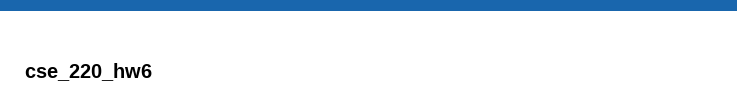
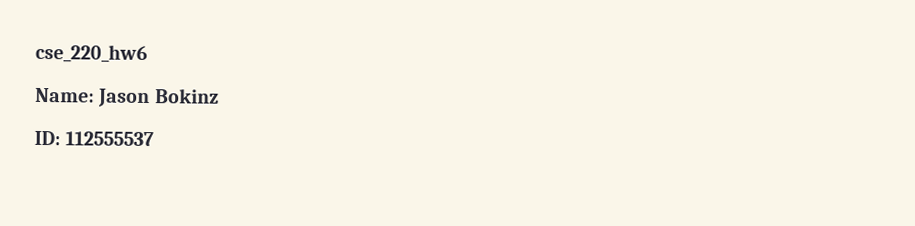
(152, 72) none -> [35,87,219,108] [34,130,155,147] // Name: Jason Bokinz // ID: 112555537

